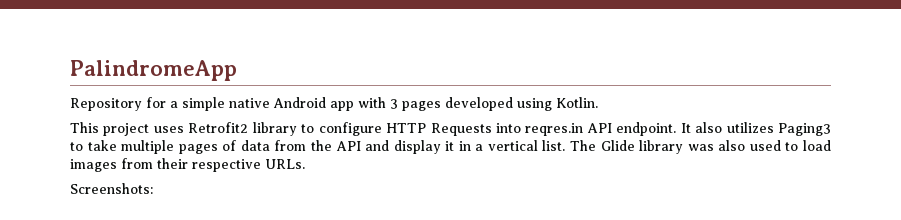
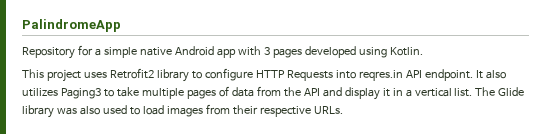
[70,183,153,194] // Screenshots: -> (343, 110) none

